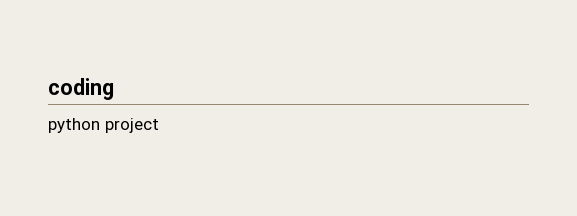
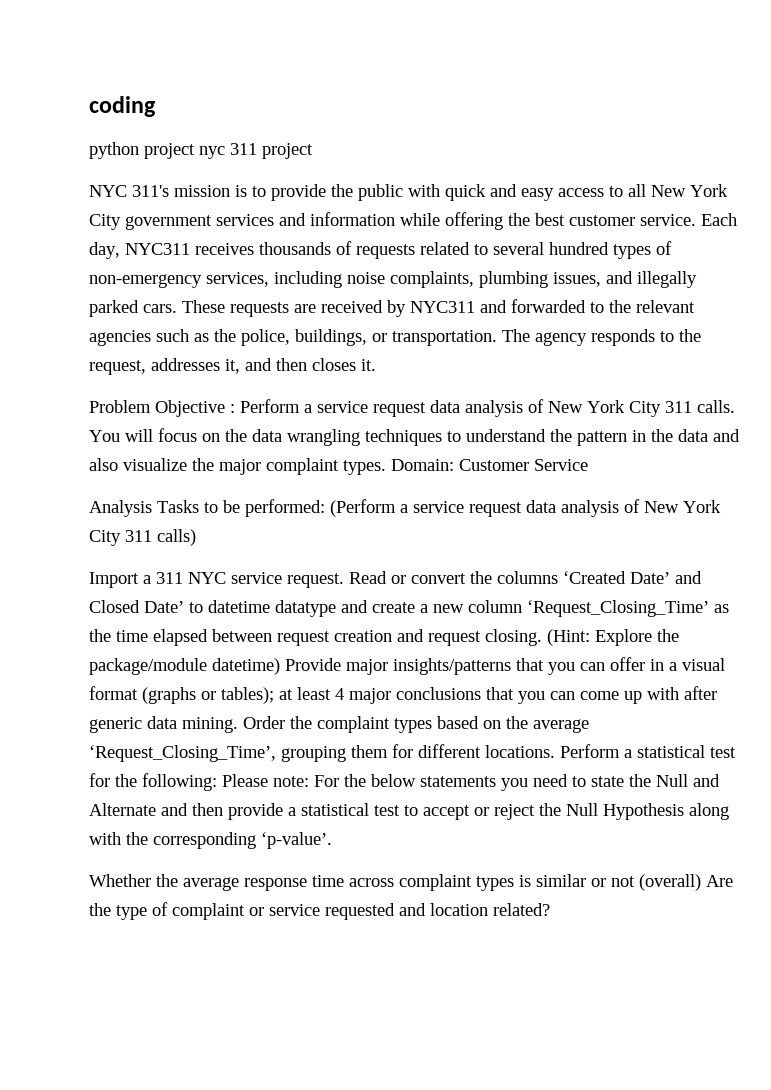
(159, 125) none -> [199,143,313,159] [89,184,728,201] [89,212,737,230] [89,241,672,259] [89,271,697,288] [89,299,695,317] [89,329,701,346] [89,358,376,375] [89,399,735,417] [89,428,740,446] [89,458,588,475] [89,499,721,517] [89,529,196,546] [89,571,702,588] [89,600,729,617] [89,629,679,646] [89,657,725,675] [89,686,717,704] [89,716,589,733] [89,744,736,762] [89,773,720,791] [89,803,729,820] [89,832,332,849] [89,874,733,891] [89,902,550,920] nyc 311 project // NYC 311's mission is to provide the public with quick and easy access to all New York City government services and information while offering the best customer service. Each day, NYC311 receives thousands of requests related to several hundred types of non-emergency services, including noise complaints, plumbing issues, and illegally parked cars. These requests are received by NYC311 and forwarded to the relevant agencies such as the police, buildings, or transportation. The agency responds to the request, addresses it, and then closes it. // Problem Objective : Perform a service request data analysis of New York City 311 calls. You will focus on the data wrangling techniques to understand the pattern in the data and also visualize the major complaint types. Domain: Customer Service // Analysis Tasks to be performed: (Perform a service request data analysis of New York City 311 calls) // Import a 311 NYC service request. Read or convert the columns ‘Created Date’ and Closed Date’ to datetime datatype and create a new column ‘Request_Closing_Time’ as the time elapsed between request creation and request closing. (Hint: Explore the package/module datetime) Provide major insights/patterns that you can offer in a visual format (graphs or tables); at least 4 major conclusions that you can come up with after generic data mining. Order the complaint types based on the average ‘Request_Closing_Time’, grouping them for different locations. Perform a statistical test for the following: Please note: For the below statements you need to state the Null and Alternate and then provide a statistical test to accept or reject the Null Hypothesis along with the corresponding ‘p-value’. // Whether the average response time across complaint types is similar or not (overall) Are the type of complaint or service requested and location related?

